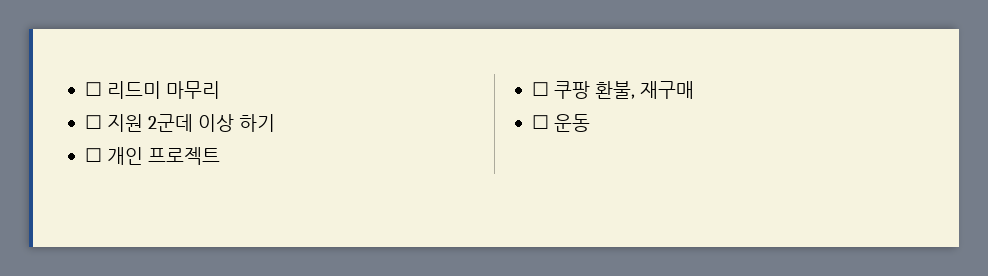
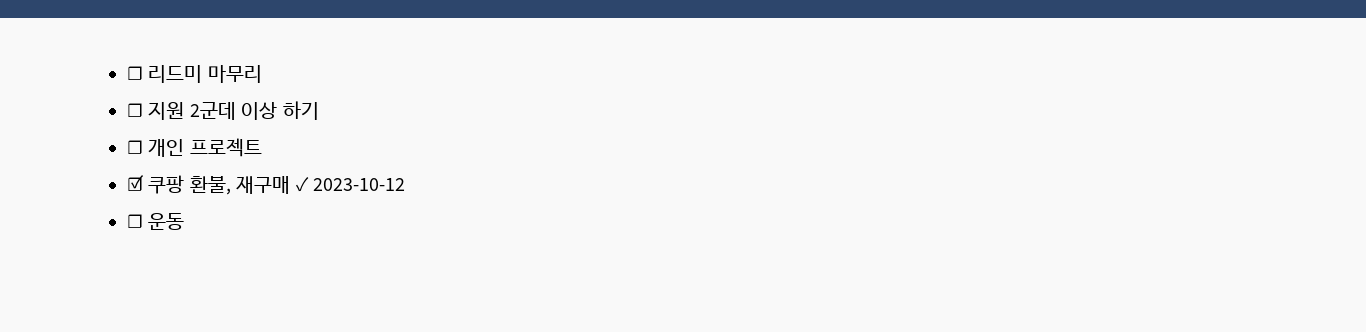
[531,82,549,96] ☐ -> [127,175,144,191] ☑
(695, 90) none -> [295,177,405,192] ✓ 2023-10-12

